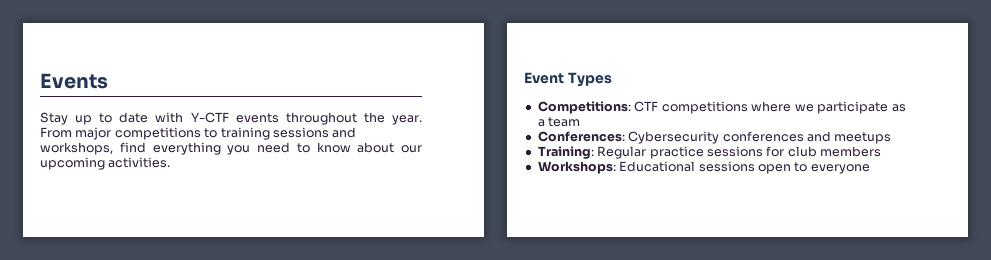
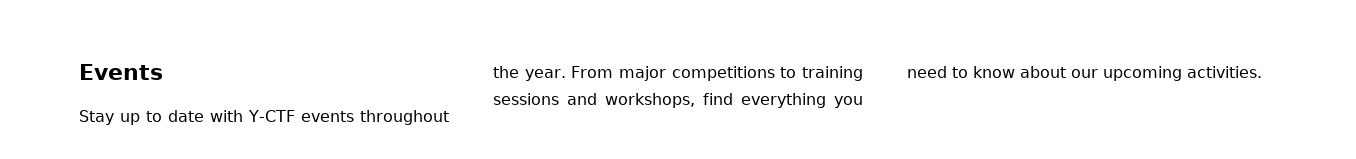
[524,72,612,87] [537,101,906,114] [537,117,581,127] [537,131,892,144] [537,146,881,159] [537,161,870,174] // Event Types // Competitions: CTF competitions where we participate as a team // Conferences: Cybersecurity conferences and meetups // Training: Regular practice sessions for club members // Workshops: Educational sessions open to everyone -> (1262, 72) none

